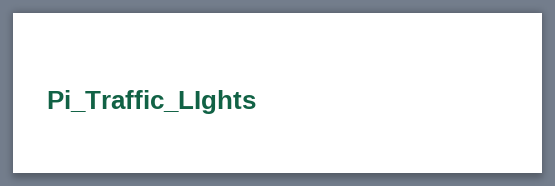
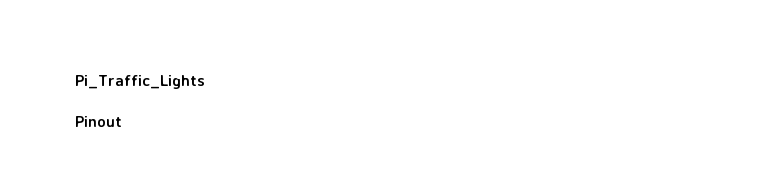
[47,90,256,114] Pi_Traffic_LIghts -> [75,75,205,89] [75,116,122,127] Pi_Traffic_Lights // Pinout

